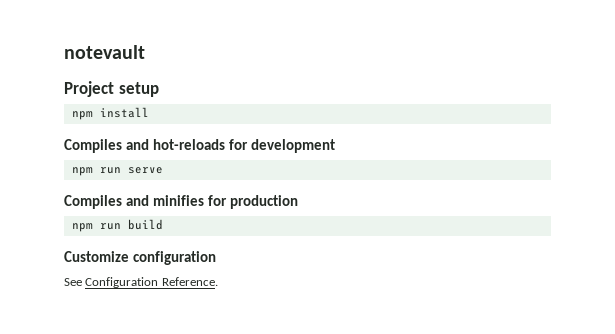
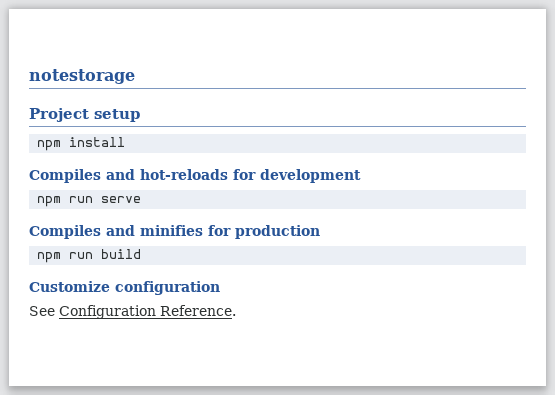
[64,45,145,59] notevault -> [29,69,135,84] notestorage

